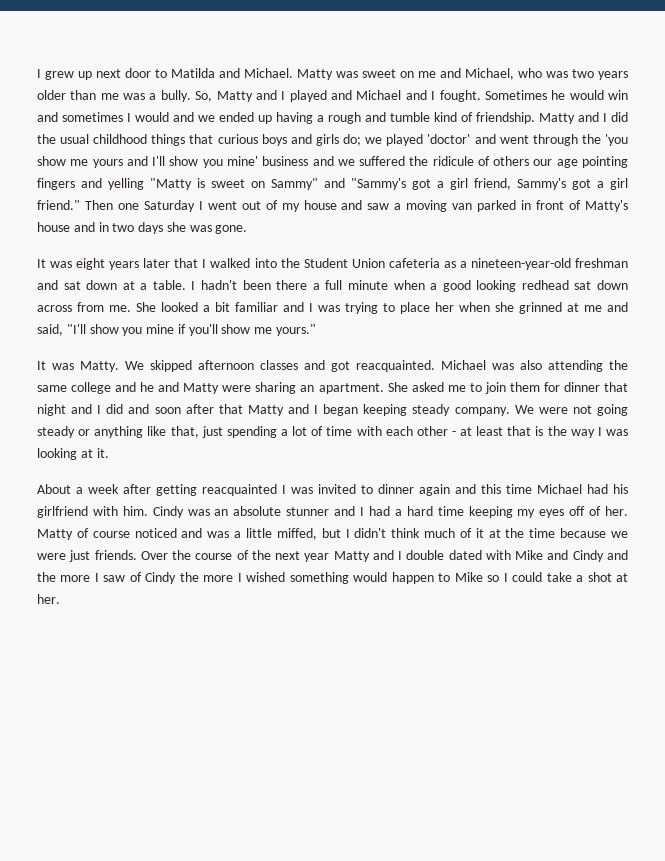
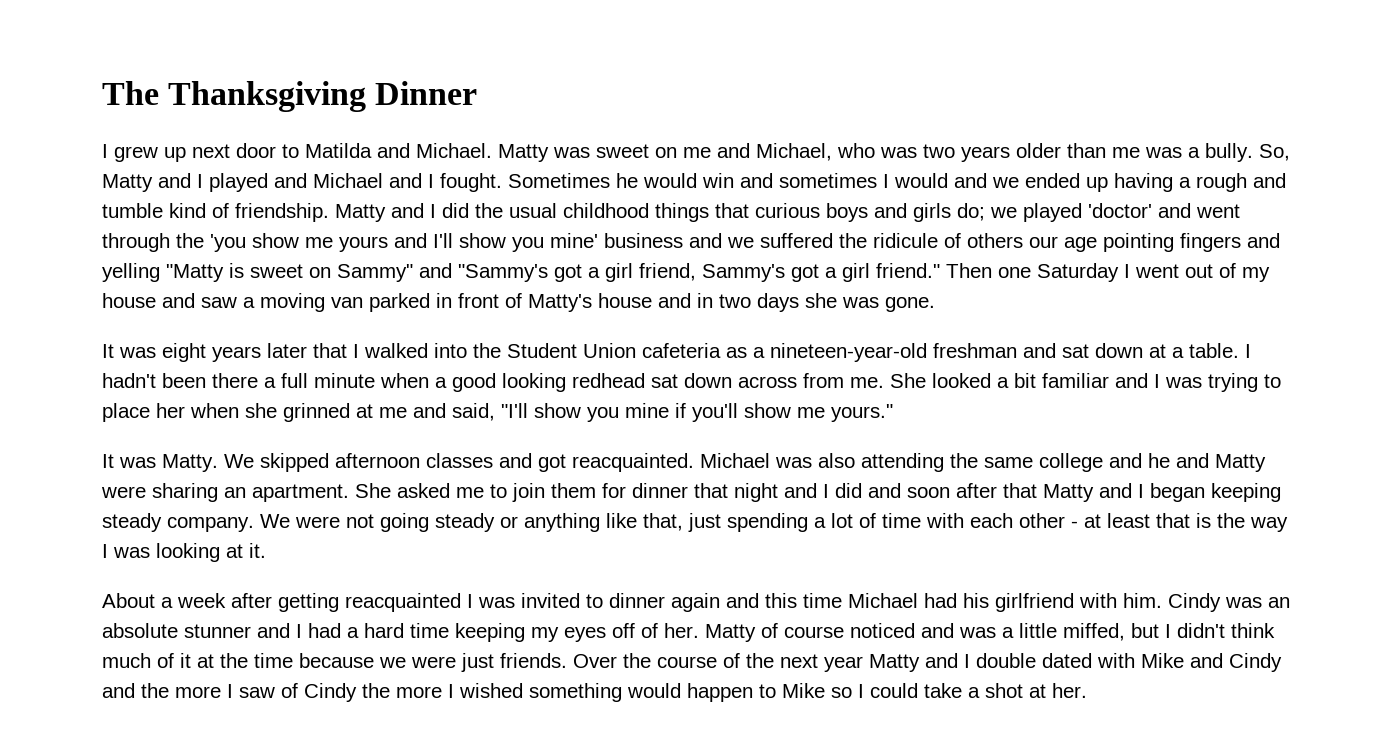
(37, 73) none -> [102,81,478,112] The Thanksgiving Dinner //

